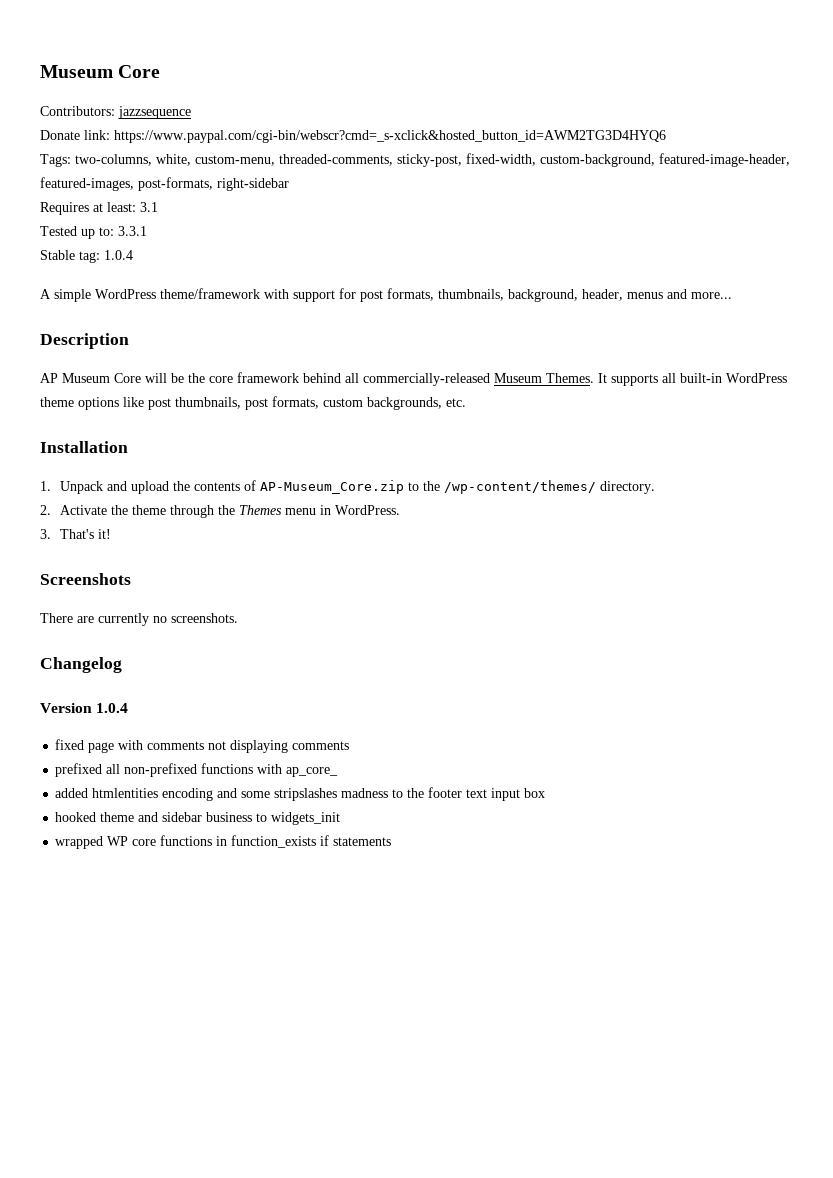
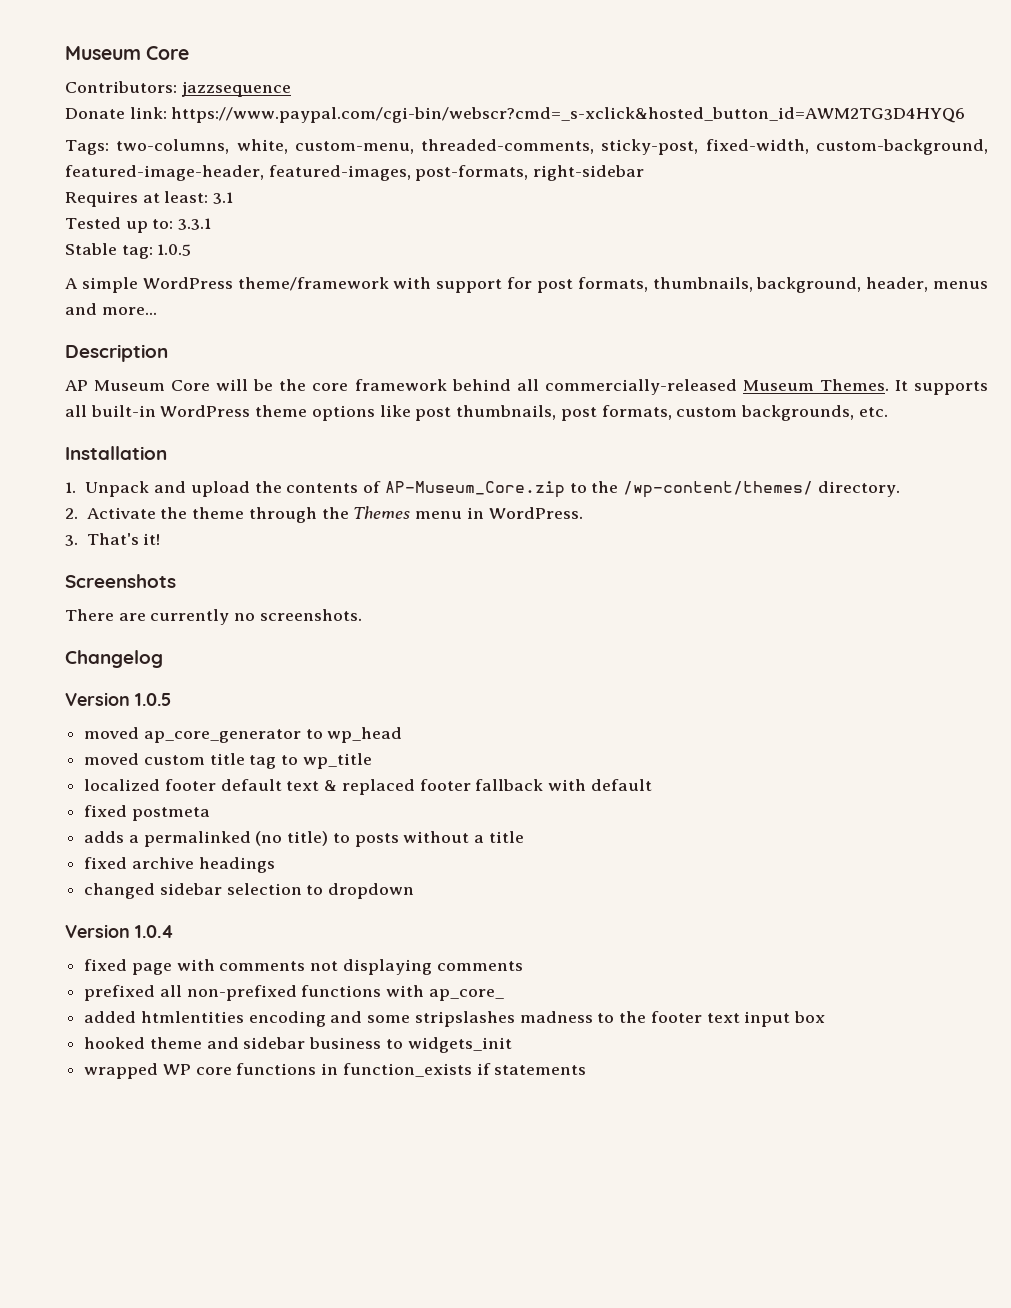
[104,250,133,260] 1.0.4 -> [157,244,192,256] 1.0.5
(122, 665) none -> [65,692,171,706] [84,727,403,743] [84,753,372,769] [84,779,652,795] [84,805,210,821] [84,831,524,847] [84,857,275,873] [84,883,415,899] // Version 1.0.5 // moved ap_core_generator to wp_head // moved custom title tag to wp_title // localized footer default text & replaced footer fallback with default // fixed postmeta // adds a permalinked (no title) to posts without a title // fixed archive headings // changed sidebar selection to dropdown

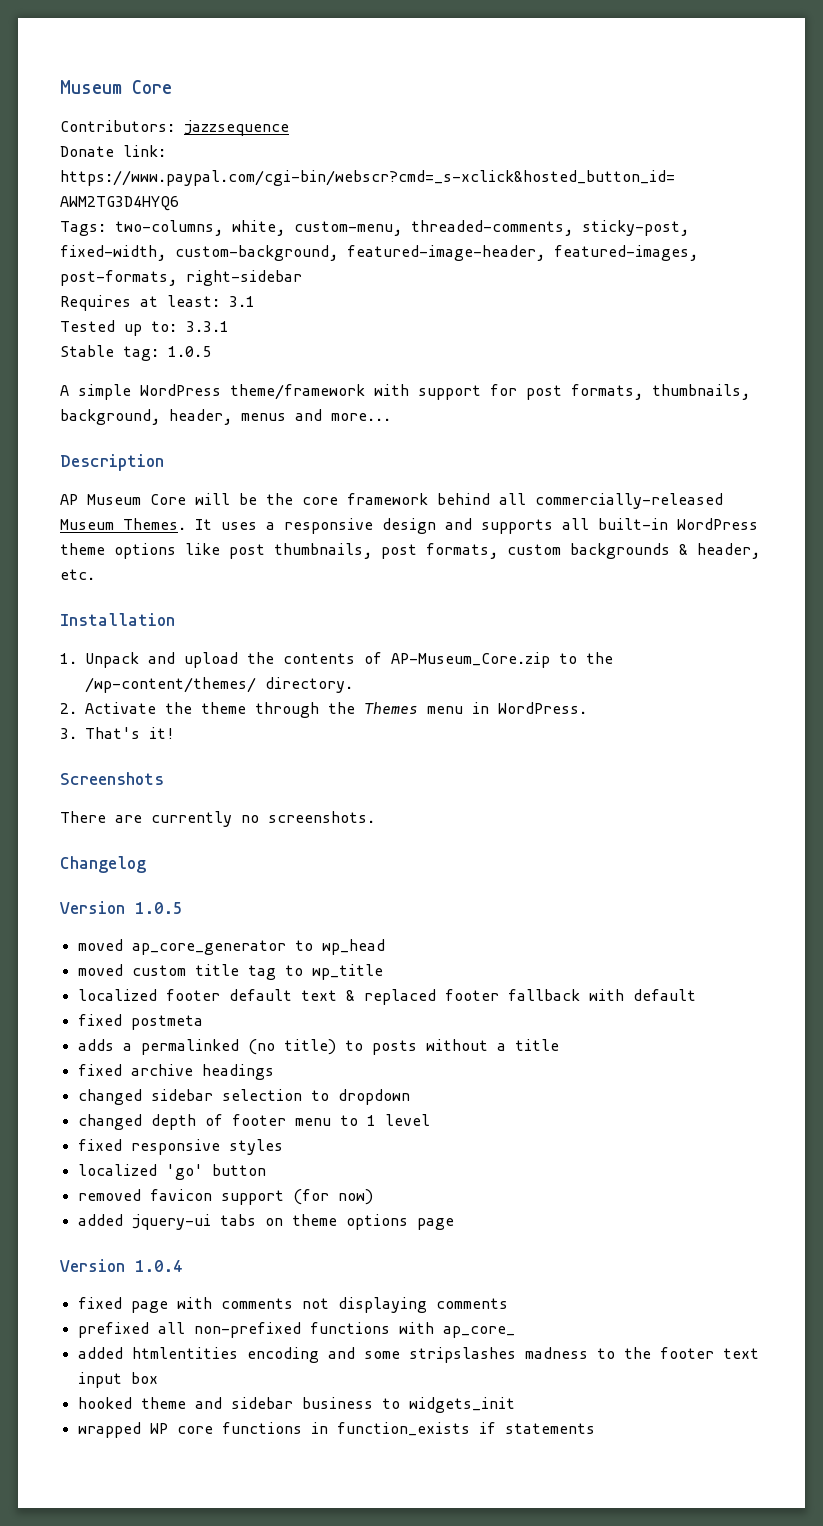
(908, 385) none -> [221,518,472,534] uses a responsive design and
[740,405,854,421] backgrounds, -> [570,543,760,559] backgrounds & header,
(415, 891) none -> [77,1114,430,1130] [77,1139,283,1155] [77,1164,266,1180] [77,1189,373,1205] [77,1214,454,1230] // changed depth of footer menu to 1 level // fixed responsive styles // localized 'go' button // removed favicon support (for now) // added jquery-ui tabs on theme options page

